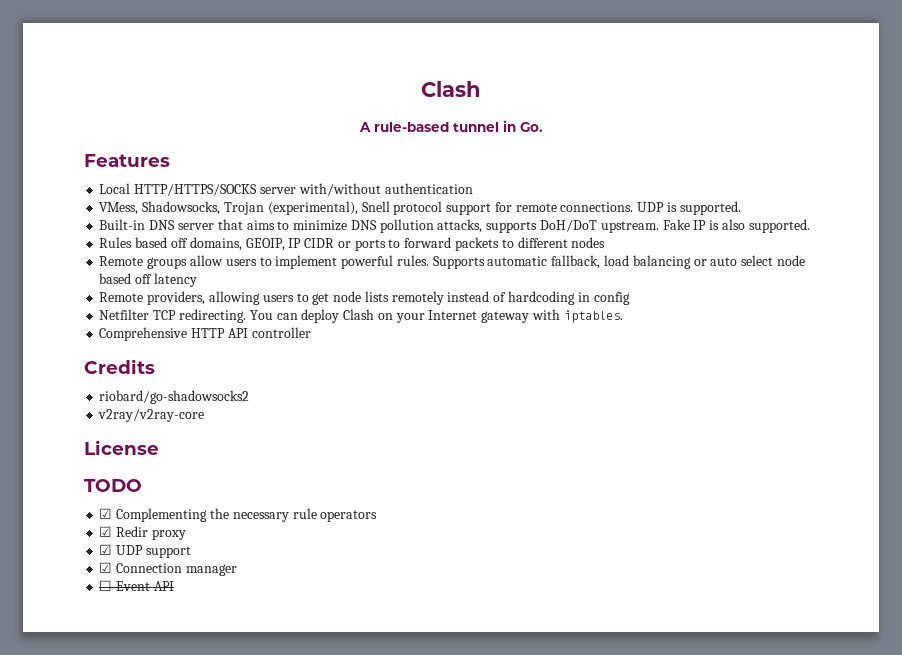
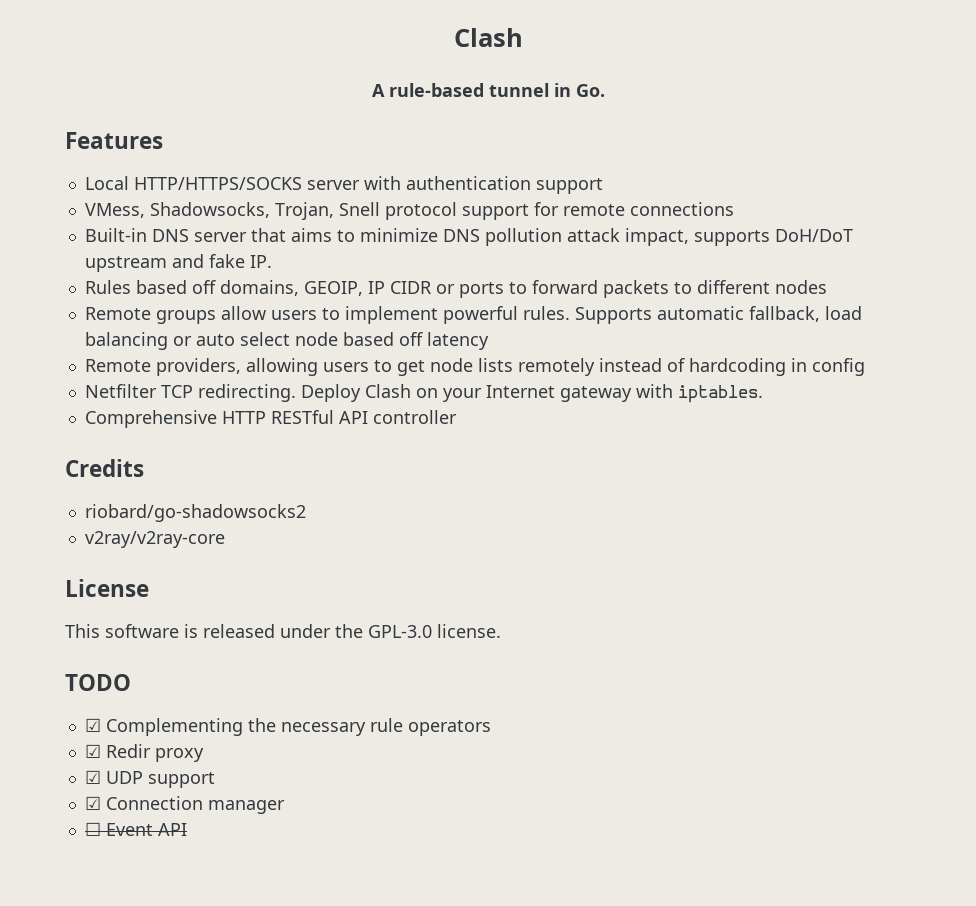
[298,183,381,196] with/without -> [363,176,401,190] with
(473, 188) none -> [535,178,603,194] support
[223,201,358,215] Trojan (experimental), -> [274,202,334,220] Trojan,
[560,201,741,215] connections. UDP is supported. -> [629,202,734,216] connections
[437,219,810,233] attacks, supports DoH/DoT upstream. Fake IP is also supported. -> [566,228,853,246] [84,254,272,272] attack impact, supports DoH/DoT upstream and fake IP.
[249,309,340,323] You can deploy -> [300,384,361,402] Deploy
(226, 333) none -> [270,410,334,424] RESTful
(159, 447) none -> [65,624,501,638] // This software is released under the GPL-3.0 license.

